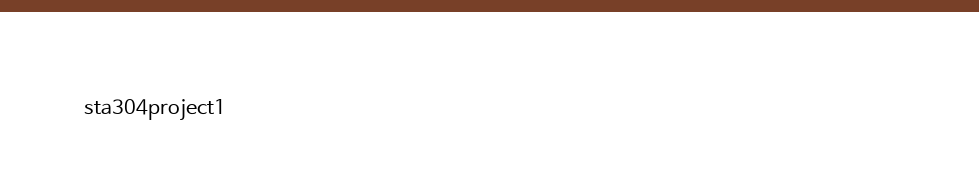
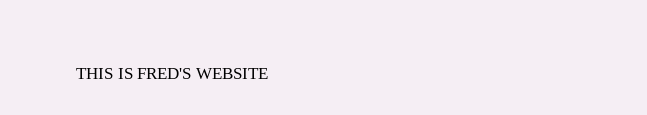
[84,99,226,121] sta304project1 -> [76,68,268,79] THIS IS FRED'S WEBSITE

